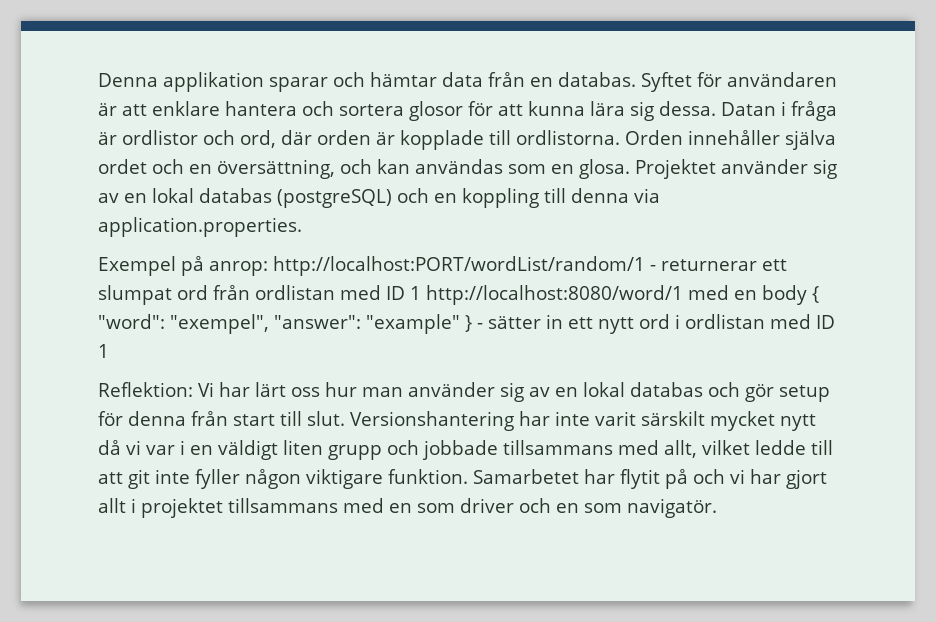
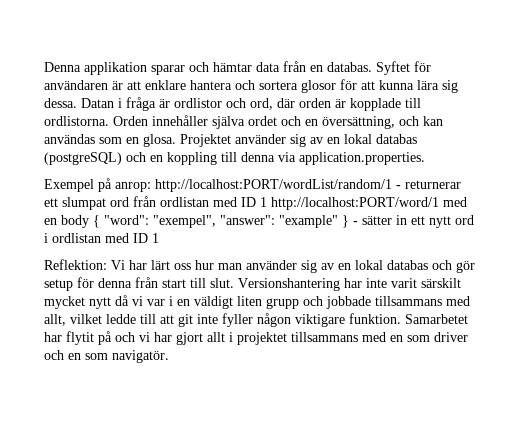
[426,285,683,305] http://localhost:8080/word/1 -> [271,197,439,210] http://localhost:PORT/word/1

